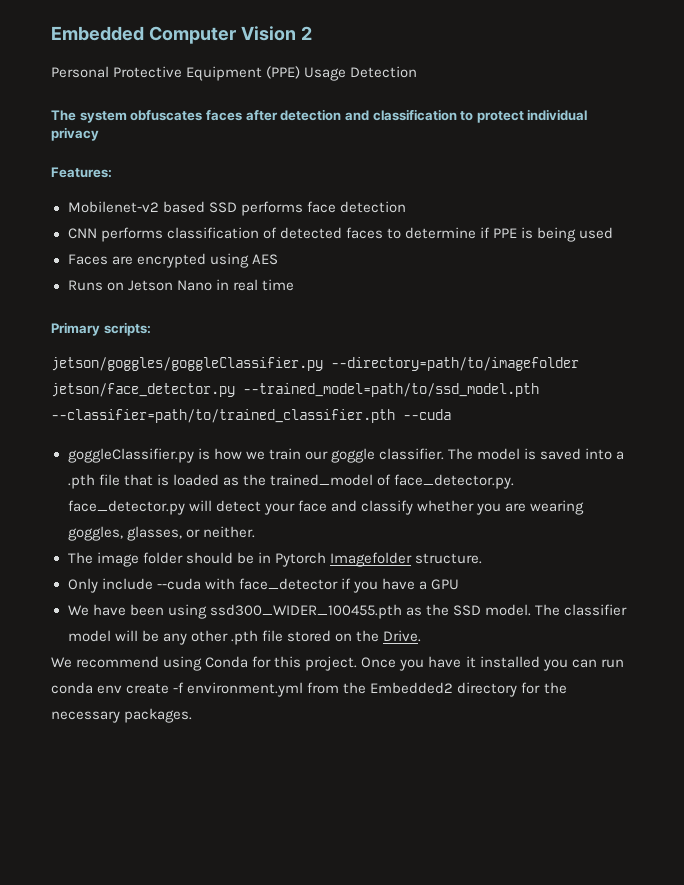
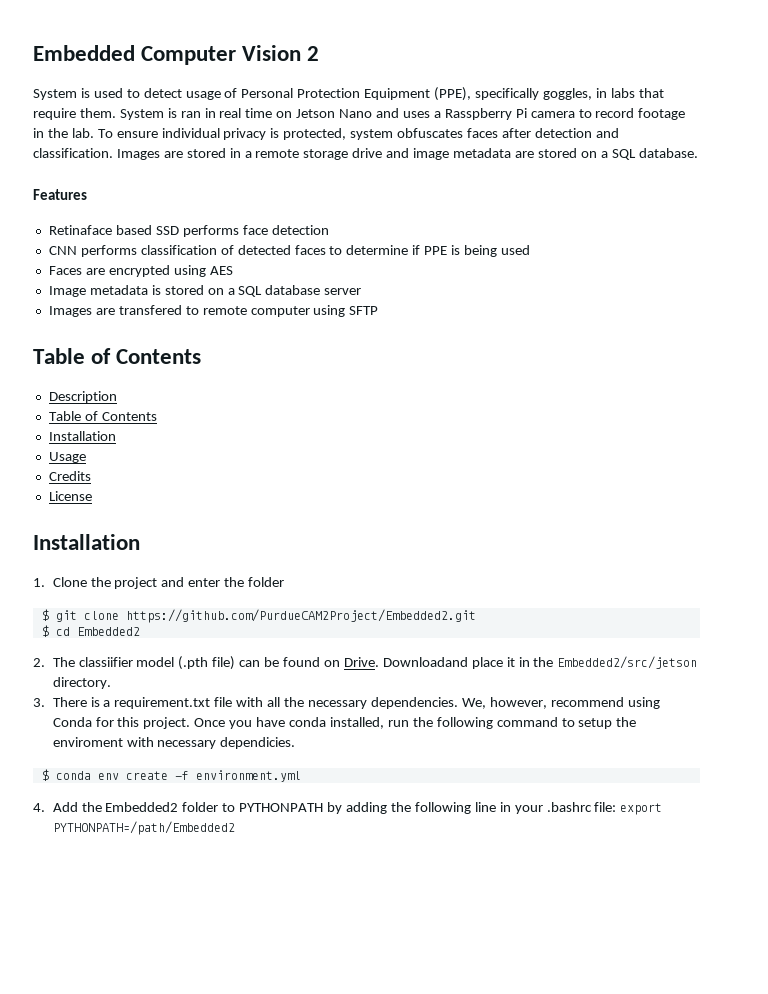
[51,66,418,81] [51,110,76,121] Personal Protective Equipment (PPE) Usage Detection // The -> [33,87,664,101] [33,108,686,120] [33,128,347,140] System is used to detect usage of Personal Protection Equipment (PPE), specifically goggles, in labs that require them. System is ran in real time on Jetson Nano and uses a Rasspberry Pi camera to record footage in the lab. To ensure individual privacy is protected,
[372,109,588,123] [51,127,99,141] [51,167,112,178] [67,201,159,213] classification to protect individual privacy // Features: // Mobilenet-v2 -> [33,148,698,160] [33,189,87,200] [48,225,112,235] classification. Images are stored in a remote storage drive and image metadata are stored on a SQL database. // Features // Retinaface
[67,279,294,291] [51,322,151,336] [51,357,579,371] [51,383,539,397] [51,409,451,423] [67,448,625,463] [67,474,514,489] [67,500,585,515] [67,526,255,541] [67,552,482,567] [67,578,459,593] [67,604,627,619] [67,630,422,645] [51,657,72,668] Runs on Jetson Nano in real time // Primary scripts: // jetson/goggles/goggleClassifier.py --directory=path/to/imagefolder jetson/face_detector.py --trained_model=path/to/ssd_model.pth --classifier=path/to/trained_classifier.pth --cuda // goggleClassifier.py is how we train our goggle classifier. The model is saved into a .pth file that is loaded as the trained_model of face_detector.py. face_detector.py will detect your face and classify whether you are wearing goggles, glasses, or neither. // The image folder should be in Pytorch Imagefolder structure. // Only include --cuda with face_detector if you have a GPU // We have been using ssd300_WIDER_100455.pth as the SSD model. The classifier model will be any other .pth file stored on the Drive. // We -> [48,285,362,297] [48,305,379,317] [33,348,202,364] [48,391,117,403] [48,411,157,421] [48,431,116,441] [48,452,86,463] [48,471,91,481] [48,491,92,501] [33,534,140,550] [33,577,285,589] [41,609,476,623] [41,625,140,637] [33,656,698,670] [52,677,111,689] [33,697,547,709] Image metadata is stored on a SQL database server // Images are transfered to remote computer using SFTP // Table of Contents // Description // Table of Contents // Installation // Usage // Credits // License // Installation // 1. Clone the project and enter the folder // $ git clone https://github.com/PurdueCAM2Project/Embedded2.git // $ cd Embedded2 // 2. The classiifier model (.pth file) can be found on Drive. Downloadand place it in the Embedded2/src/jetson directory. // 3. There is a requirement.txt file with all the necessary dependencies. We, however,
[465,656,624,671] it installed you can run -> [289,717,637,729] [52,737,296,749] [41,769,49,781] conda installed, run the following command to setup the enviroment with necessary dependicies. // $
[307,682,567,697] [51,708,193,723] from the Embedded2 directory for the necessary packages. -> [33,802,663,815] [52,821,235,835] // 4. Add the Embedded2 folder to PYTHONPATH by adding the following line in your .bashrc file: export PYTHONPATH=/path/Embedded2

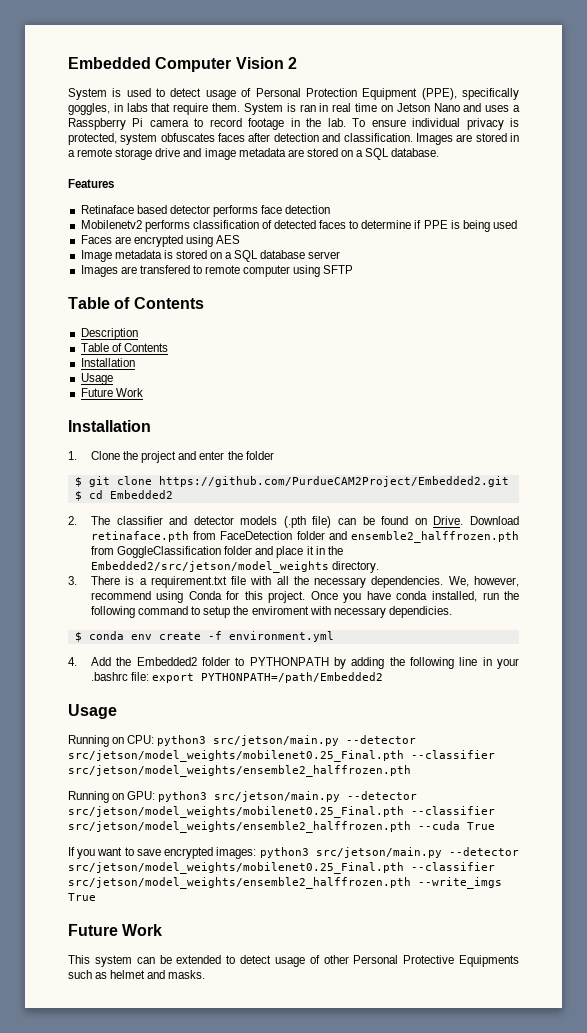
[155,226,179,235] SSD -> [169,205,210,214] detector
[48,246,77,255] CNN -> [80,220,142,229] Mobilenetv2
[48,471,91,481] [48,491,92,501] Credits // License -> [80,388,143,397] Future Work
[78,657,175,667] classiifier model -> [116,516,278,525] classifier and detector models
[382,657,468,667] Downloadand -> [469,516,519,525] [90,531,519,543] [90,546,274,558] Download retinaface.pth from FaceDetection folder and ensemble2_halffrozen.pth from GoggleClassification folder and
[557,656,698,669] Embedded2/src/jetson -> [90,561,329,573] Embedded2/src/jetson/model_weights
(235, 828) none -> [68,704,117,719] [68,735,417,747] [68,750,495,762] [68,765,411,777] [68,791,418,803] [68,806,495,818] [68,821,495,833] [68,847,519,859] [68,862,495,874] [68,877,502,889] [68,893,96,901] [68,924,163,936] [68,955,519,967] [68,970,206,979] // Usage // Running on CPU: python3 src/jetson/main.py --detector src/jetson/model_weights/mobilenet0.25_Final.pth --classifier src/jetson/model_weights/ensemble2_halffrozen.pth // Running on GPU: python3 src/jetson/main.py --detector src/jetson/model_weights/mobilenet0.25_Final.pth --classifier src/jetson/model_weights/ensemble2_halffrozen.pth --cuda True // If you want to save encrypted images: python3 src/jetson/main.py --detector src/jetson/model_weights/mobilenet0.25_Final.pth --classifier src/jetson/model_weights/ensemble2_halffrozen.pth --write_imgs True // Future Work // This system can be extended to detect usage of other Personal Protective Equipments such as helmet and masks.

